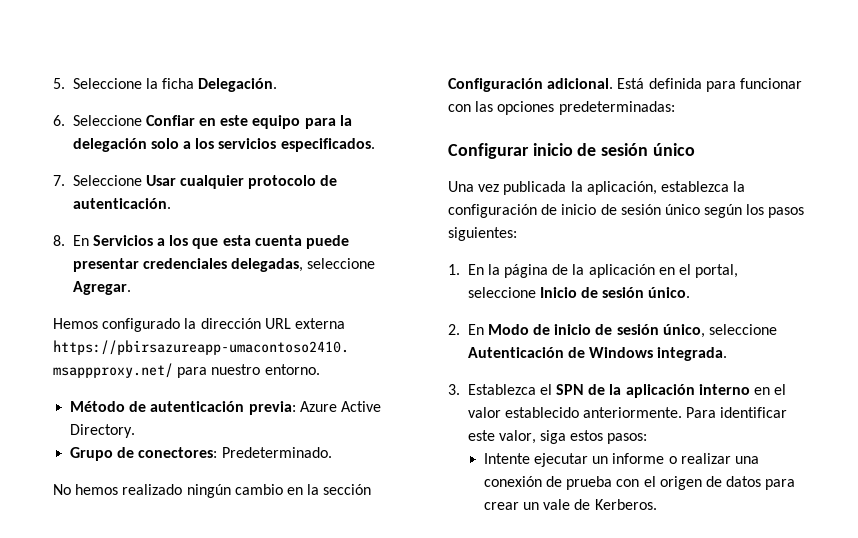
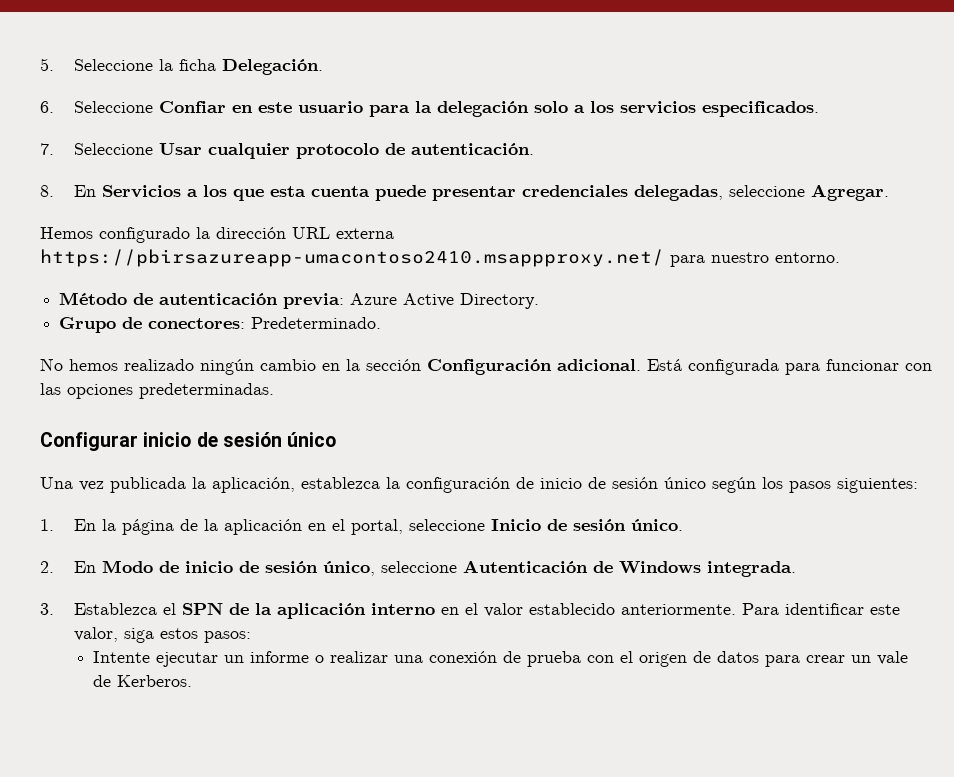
[252,115,301,129] equipo -> [298,101,364,113] usuario
[648,78,702,89] definida -> [688,359,779,375] configurada
[558,101,675,115] predeterminadas: -> [139,383,274,399] predeterminadas.

